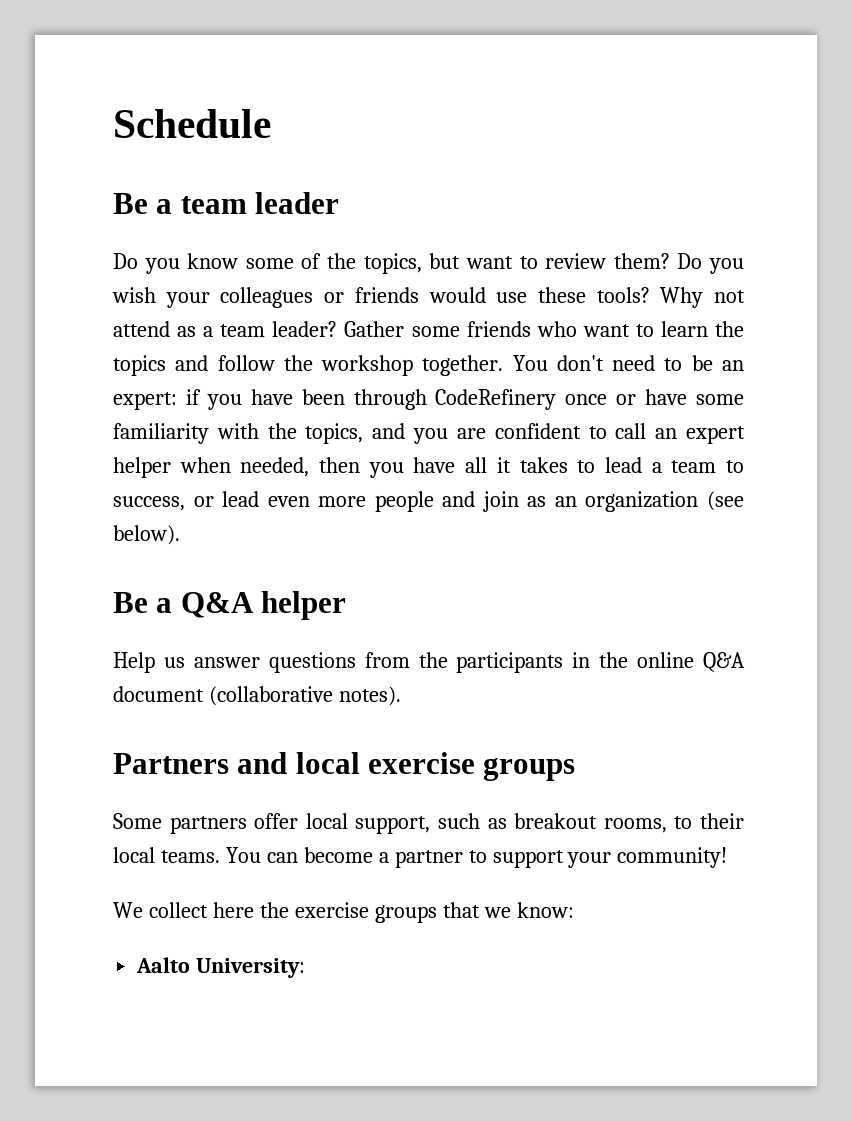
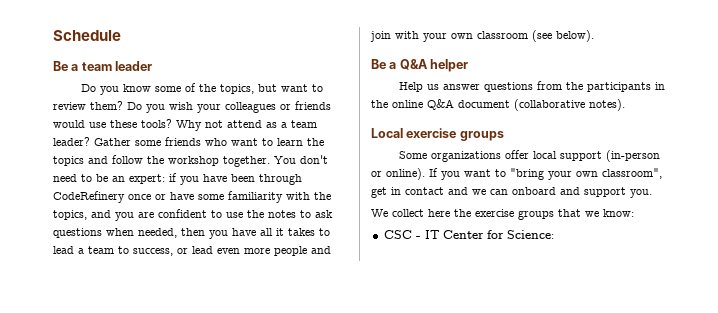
[615,423,745,444] [113,457,171,478] call an expert helper -> [226,210,333,218] [53,228,102,238] use the notes to ask questions
[527,491,699,512] as an organization -> [395,31,528,42] with your own classroom
[113,752,360,774] Partners and local -> [371,128,403,138] Local
[169,816,247,834] partners -> [430,151,501,162] organizations
[355,813,745,834] [113,847,728,868] support, such as breakout rooms, to their local teams. You can become a partner to support your community! -> [559,150,660,162] [371,168,662,180] [371,187,652,198] support (in-person or online). If you want to "bring your own classroom", get in contact and we can onboard and support you.
[136,957,306,978] Aalto University: -> [383,230,554,239] CSC - IT Center for Science:

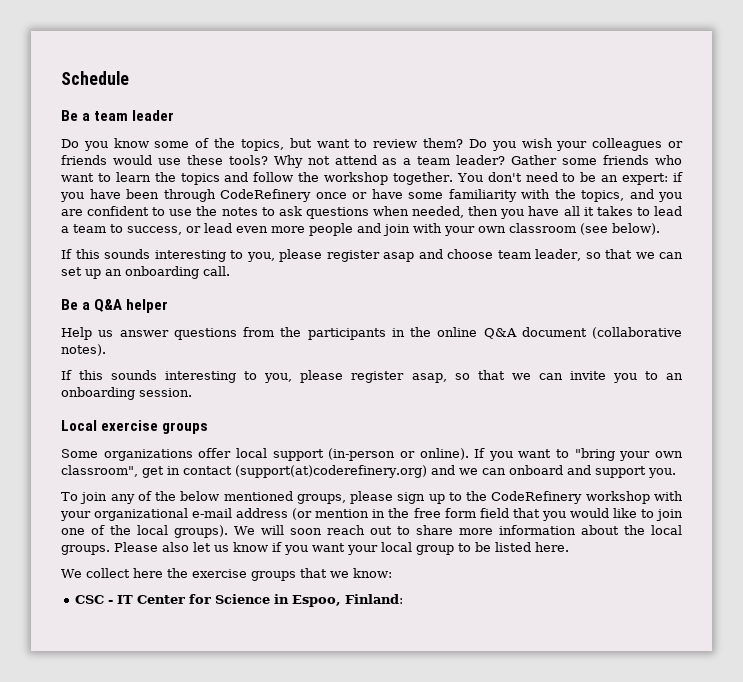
(594, 36) none -> [61,249,683,262] [61,266,230,279] // If this sounds interesting to you, please register asap and choose team leader, so that we can set up an onboarding call.
(625, 105) none -> [61,370,683,383] [61,387,192,400] // If this sounds interesting to you, please register asap, so that we can invite you to an onboarding session.
(444, 191) none -> [235,465,427,478] (support(at)coderefinery.org)
(652, 193) none -> [61,491,683,504] [60,508,683,521] [61,525,682,538] [61,542,569,555] // To join any of the below mentioned groups, please sign up to the CodeRefinery workshop with your organizational e-mail address (or mention in the free form field that you would like to join one of the local groups). We will soon reach out to share more information about the local groups. Please also let us know if you want your local group to be listed here.
[506,230,554,239] Science: -> [214,594,403,607] Science in Espoo, Finland:

